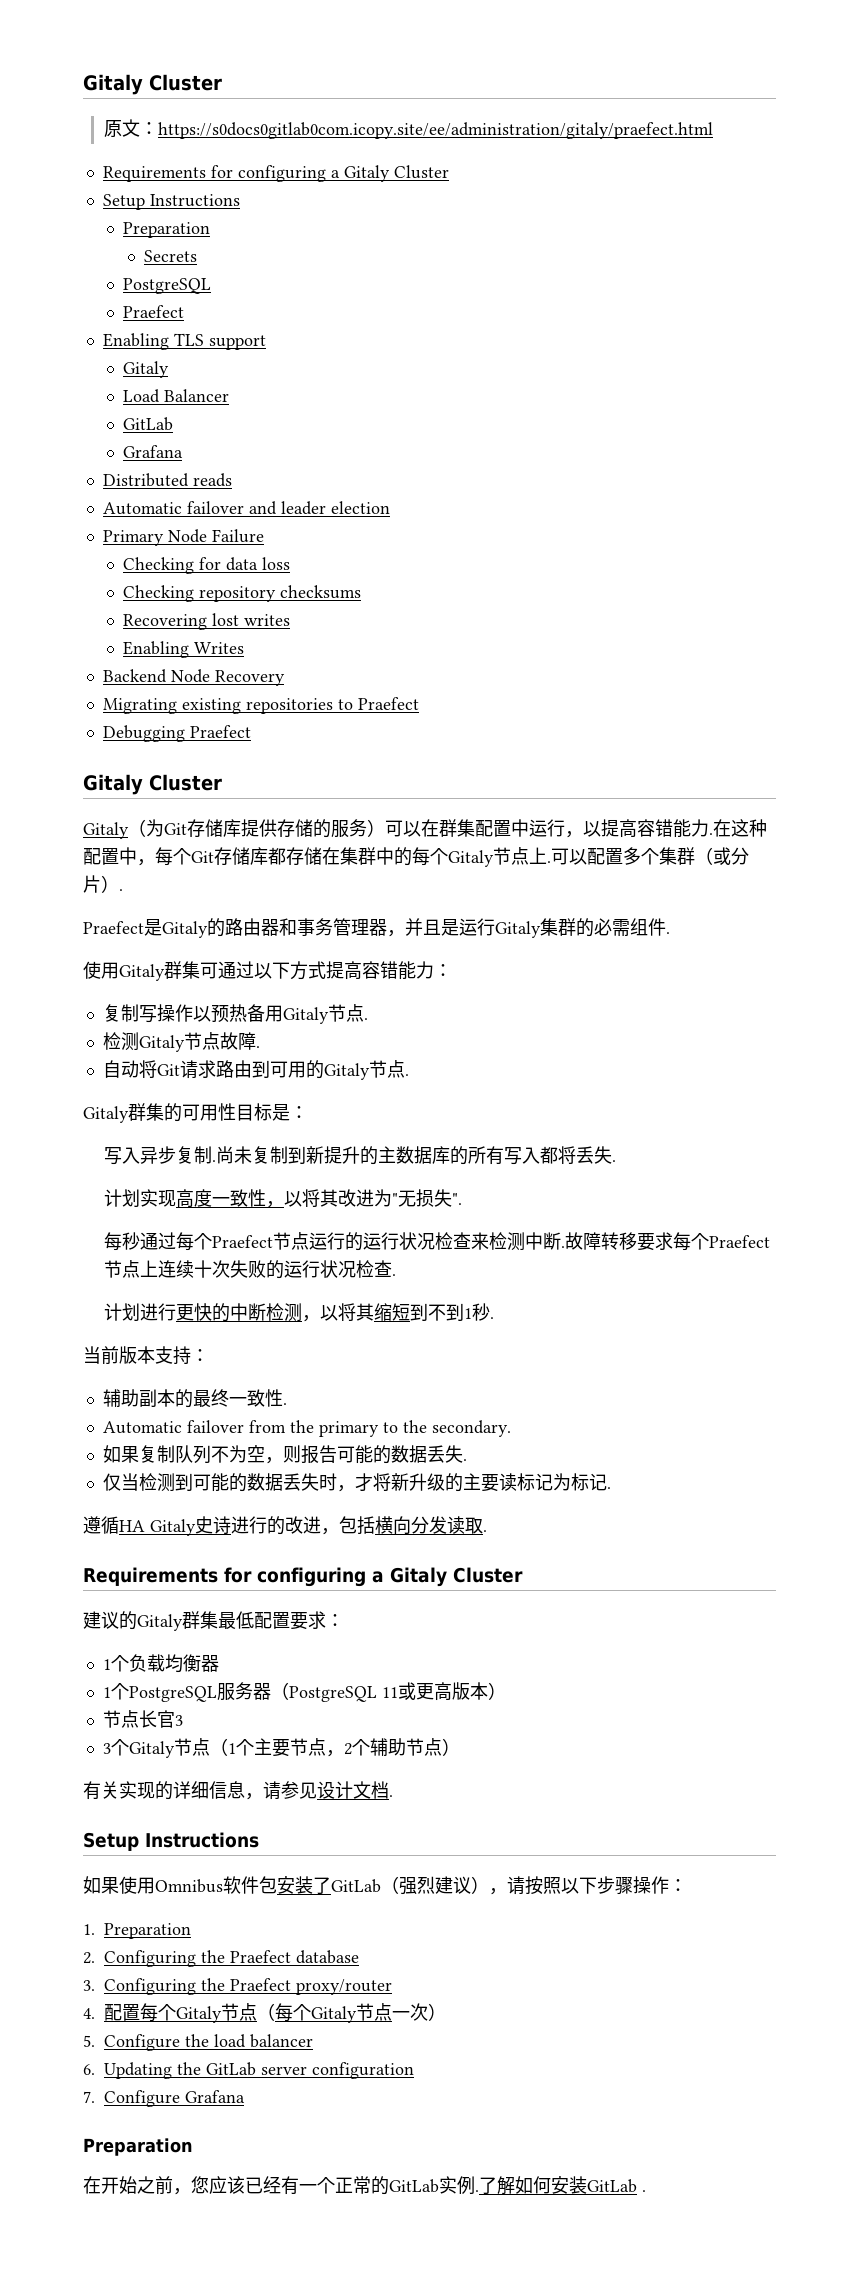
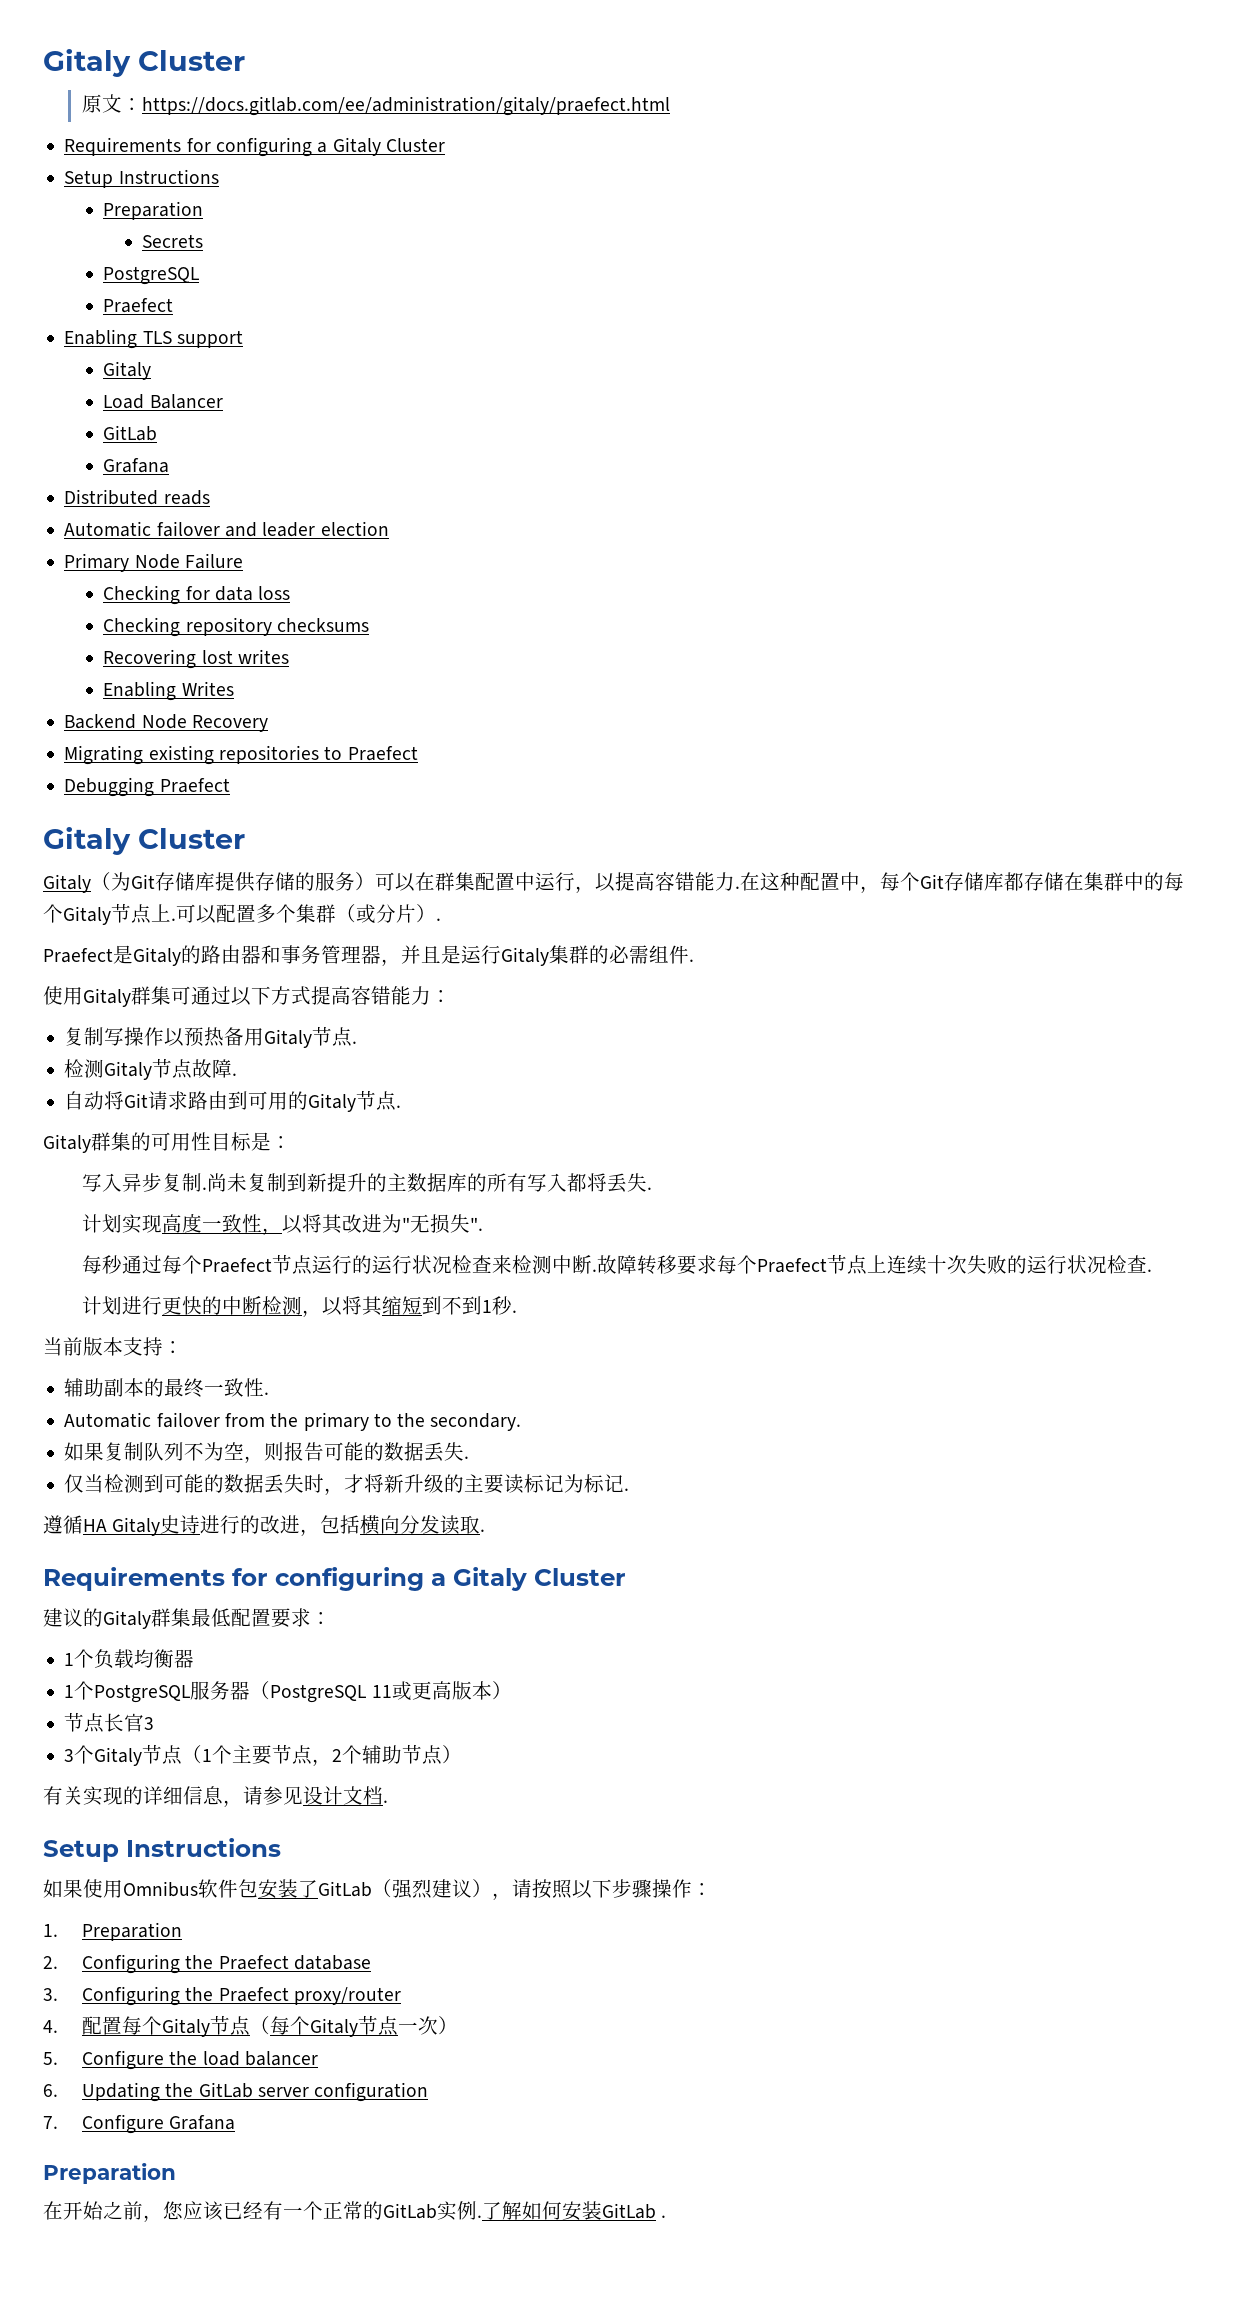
[157,122,713,139] https://s0docs0gitlab0com.icopy.site/ee/administration/gitaly/praefect.html -> [141,96,670,116] https://docs.gitlab.com/ee/administration/gitaly/praefect.html

